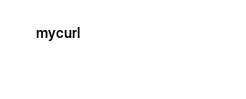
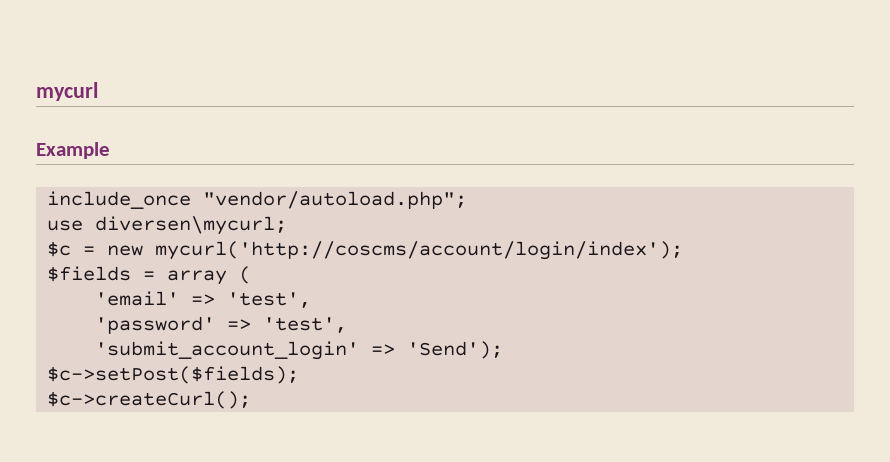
(80, 34) none -> [36,142,110,159] [47,191,468,209] [47,216,288,235] [47,241,684,260] [47,266,252,285] [95,291,312,308] [95,316,348,334] [95,341,504,360] [47,366,300,384] [47,391,252,409] // Example // include_once "vendor/autoload.php"; // use diversen\mycurl; // $c = new mycurl('http://coscms/account/login/index'); // $fields = array ( // 'email' => 'test', // 'password' => 'test', // 'submit_account_login' => 'Send'); // $c->setPost($fields); // $c->createCurl();

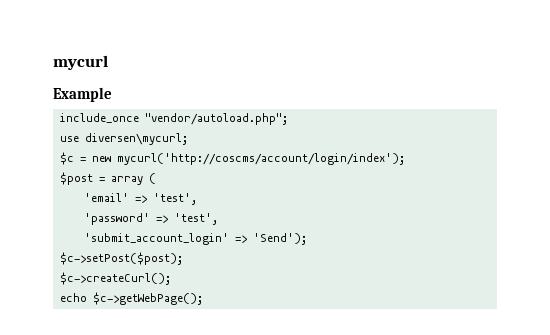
[47,266,132,282] $fields -> [59,172,93,185] $post
[47,366,300,384] $c->setPost($fields); -> [59,252,183,265] $c->setPost($post);
(252, 400) none -> [59,292,203,305] // echo $c->getWebPage();

